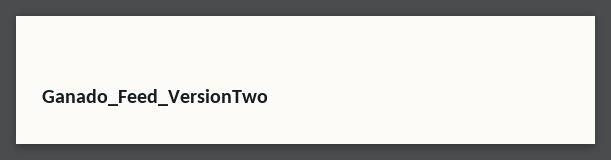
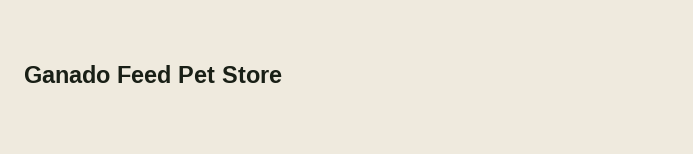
[42,89,268,106] Ganado_Feed_VersionTwo -> [24,65,282,83] Ganado Feed Pet Store

